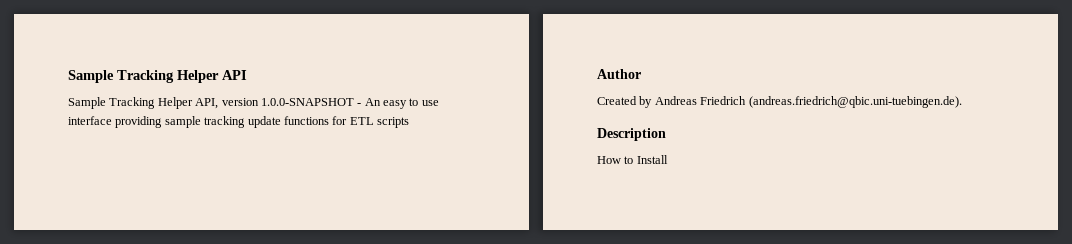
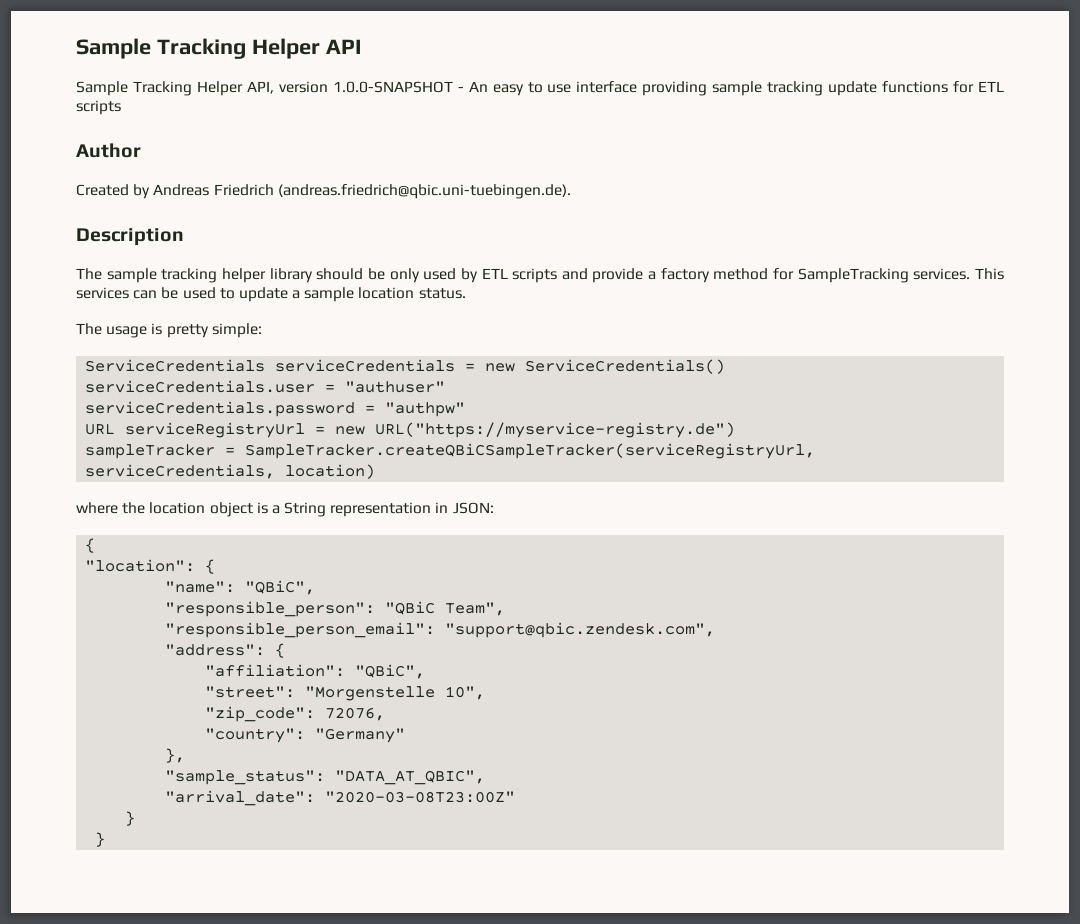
[597,155,668,164] How to Install -> [76,268,1004,283] [76,287,466,302] [76,323,262,338] [85,359,726,374] [85,380,446,393] [85,401,466,417] [85,422,736,438] [85,443,816,459] [85,464,376,479] [76,502,494,517] [85,538,96,553] [85,559,216,574] [165,580,316,595] [165,601,506,617] [165,622,716,638] [165,643,286,658] [205,664,426,679] [205,686,486,701] [205,706,386,722] [205,728,406,743] [165,748,186,763] [165,770,486,785] [165,790,516,806] [125,811,136,826] [95,832,106,847] The sample tracking helper library should be only used by ETL scripts and provide a factory method for SampleTracking services. This services can be used to update a sample location status. // The usage is pretty simple: // ServiceCredentials serviceCredentials = new ServiceCredentials() // serviceCredentials.user = "authuser" // serviceCredentials.password = "authpw" // URL serviceRegistryUrl = new URL("https://myservice-registry.de") // sampleTracker = SampleTracker.createQBiCSampleTracker(serviceRegistryUrl, serviceCredentials, location) // where the location object is a String representation in JSON: // { // "location": { // "name": "QBiC", // "responsible_person": "QBiC Team", // "responsible_person_email": "support@qbic.zendesk.com", // "address": { // "affiliation": "QBiC", // "street": "Morgenstelle 10", // "zip_code": 72076, // "country": "Germany" // }, // "sample_status": "DATA_AT_QBIC", // "arrival_date": "2020-03-08T23:00Z" // } // }

